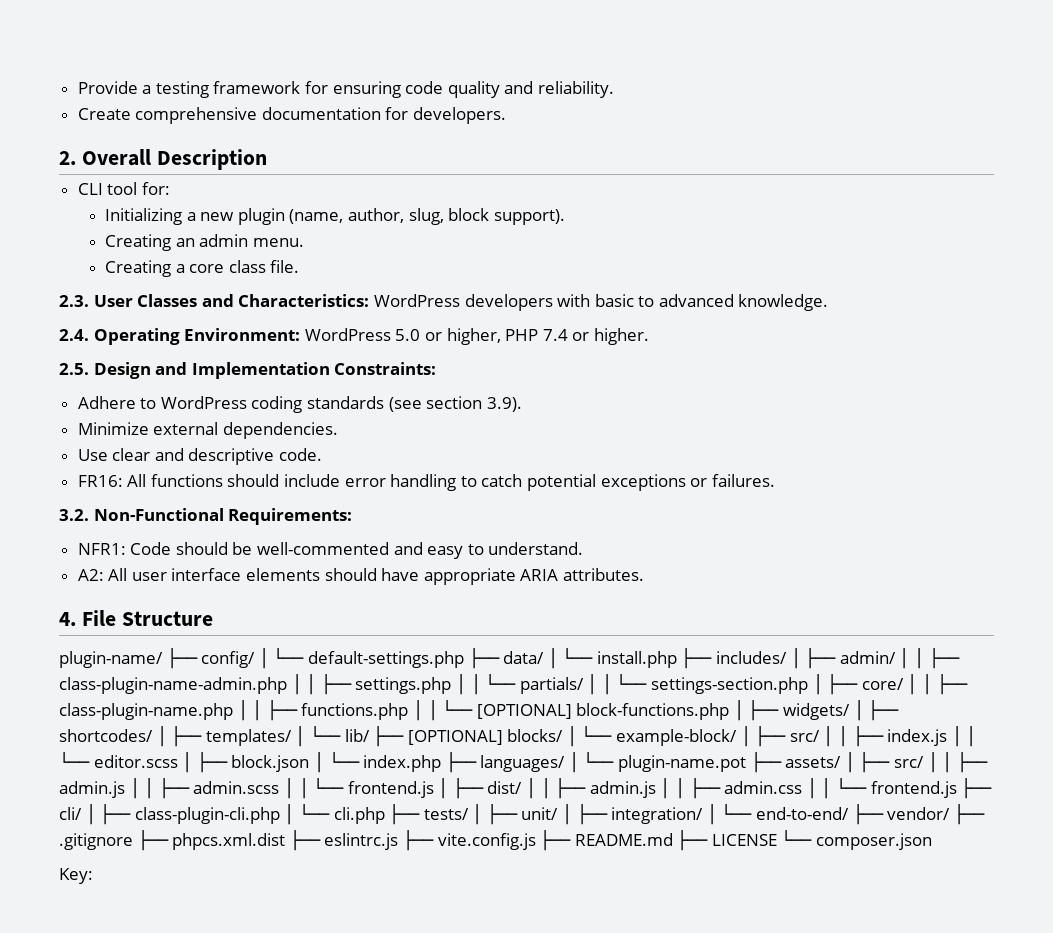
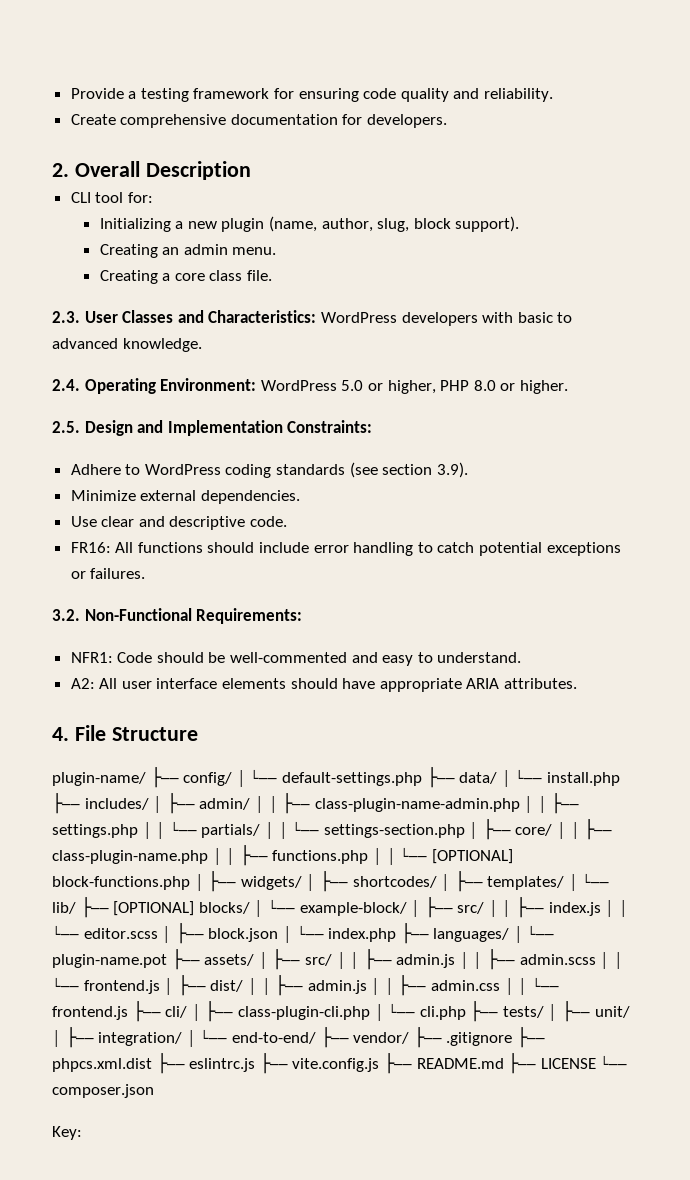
[542,329,568,341] 7.4 -> [473,380,496,391] 8.0

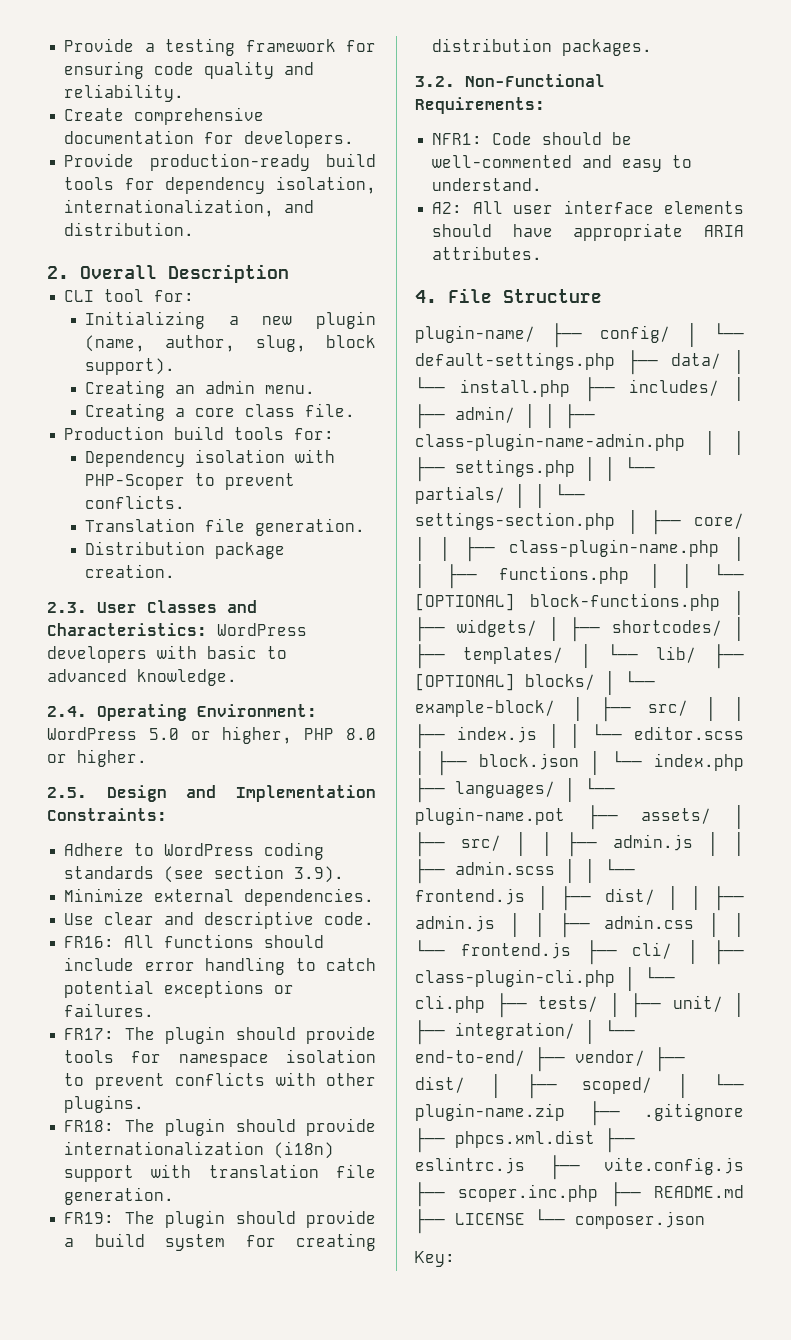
(448, 121) none -> [64,153,376,171] [64,176,376,194] [64,199,315,217] [64,222,195,236] // Provide production-ready build tools for dependency isolation, internationalization, and distribution.
(273, 275) none -> [64,426,335,440] [84,449,335,467] [84,473,295,490] [84,495,185,509] [84,518,365,536] [84,541,285,559] [84,564,175,578] // Production build tools for: // Dependency isolation with PHP-Scoper to prevent conflicts. // Translation file generation. // Distribution package creation.
(146, 573) none -> [64,1026,376,1044] [64,1049,376,1067] [64,1072,376,1090] [64,1095,145,1113] [64,1118,376,1136] [64,1141,335,1159] [64,1164,376,1182] [64,1187,175,1205] [64,1210,376,1228] [64,1233,376,1251] [432,38,653,56] // FR17: The plugin should provide tools for namespace isolation to prevent conflicts with other plugins. // FR18: The plugin should provide internationalization (i18n) support with translation file generation. // FR19: The plugin should provide a build system for creating distribution packages.
(442, 1037) none -> [415,1074,744,1099] [415,1101,620,1126] dist/ │ ├── scoped/ │ └── plugin-name.zip ├──
(412, 1063) none -> [458,1182,641,1207] scoper.inc.php ├──

